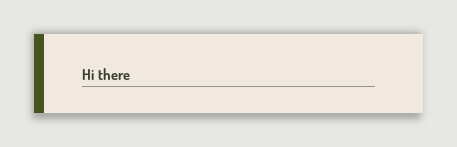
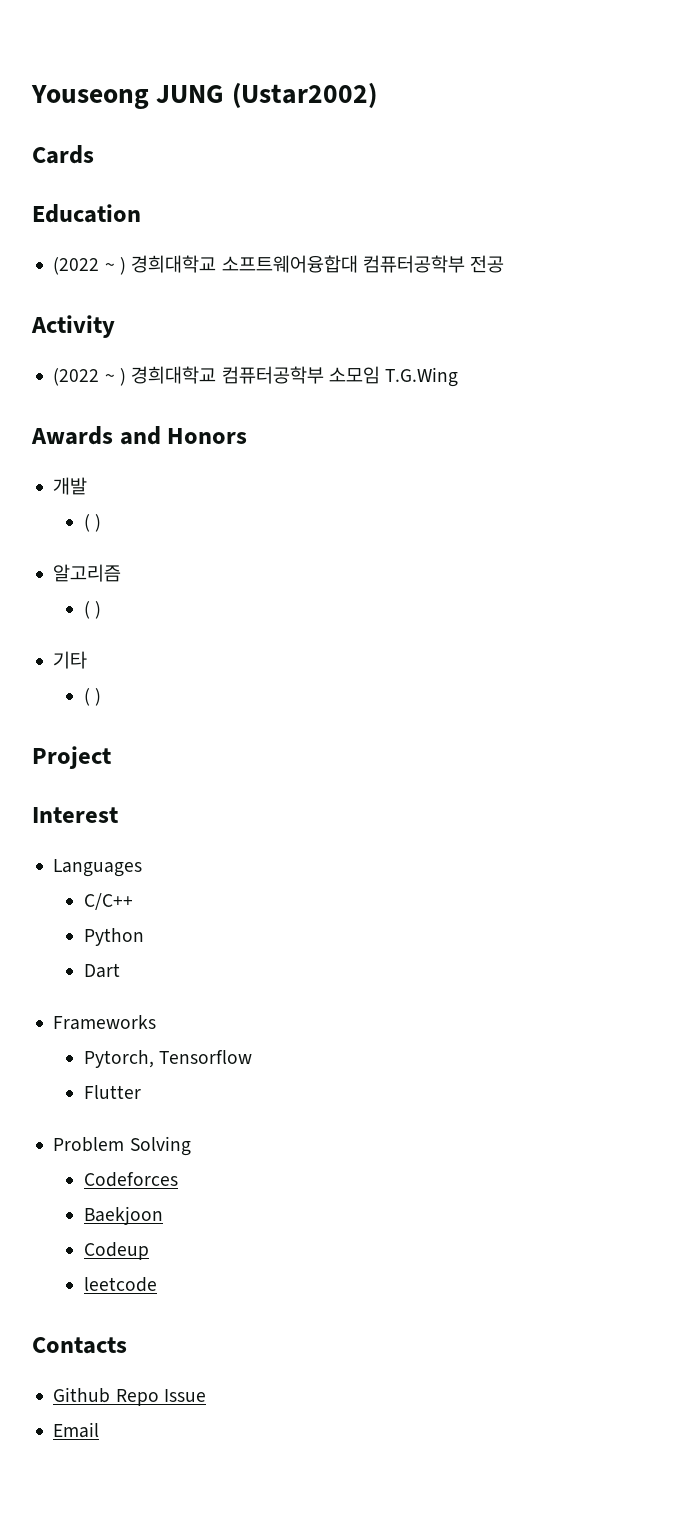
[82,68,130,80] Hi there -> [31,82,377,109] [32,145,94,164] [32,204,141,223] [53,255,505,275] [31,315,115,338] [53,366,459,387] [31,426,248,445] [53,477,88,495] [83,514,101,532] [53,564,122,582] [83,601,101,619] [53,651,88,669] [83,688,101,706] [32,746,111,769] [32,807,118,823] [53,859,143,877] [83,893,133,910] [83,928,144,946] [83,963,120,978] [53,1015,157,1030] [83,1050,252,1068] [83,1085,141,1099] [53,1136,191,1156] [83,1172,178,1187] [83,1206,163,1225] [83,1242,149,1260] [83,1277,157,1292] [32,1337,127,1354] [53,1387,206,1406] [53,1422,100,1438] Youseong JUNG (Ustar2002) // Cards // Education // (2022 ~ ) 경희대학교 소프트웨어융합대 컴퓨터공학부 전공 // Activity // (2022 ~ ) 경희대학교 컴퓨터공학부 소모임 T.G.Wing // Awards and Honors // 개발 // ( ) // 알고리즘 // ( ) // 기타 // ( ) // Project // Interest // Languages // C/C++ // Python // Dart // Frameworks // Pytorch, Tensorflow // Flutter // Problem Solving // Codeforces // Baekjoon // Codeup // leetcode // Contacts // Github Repo Issue // Email

